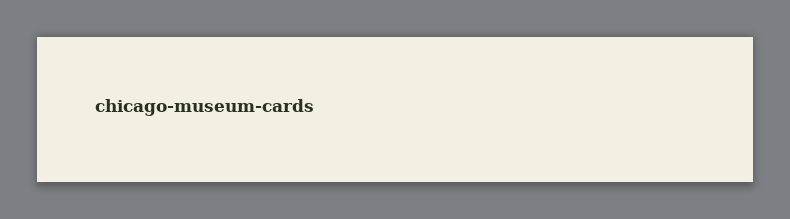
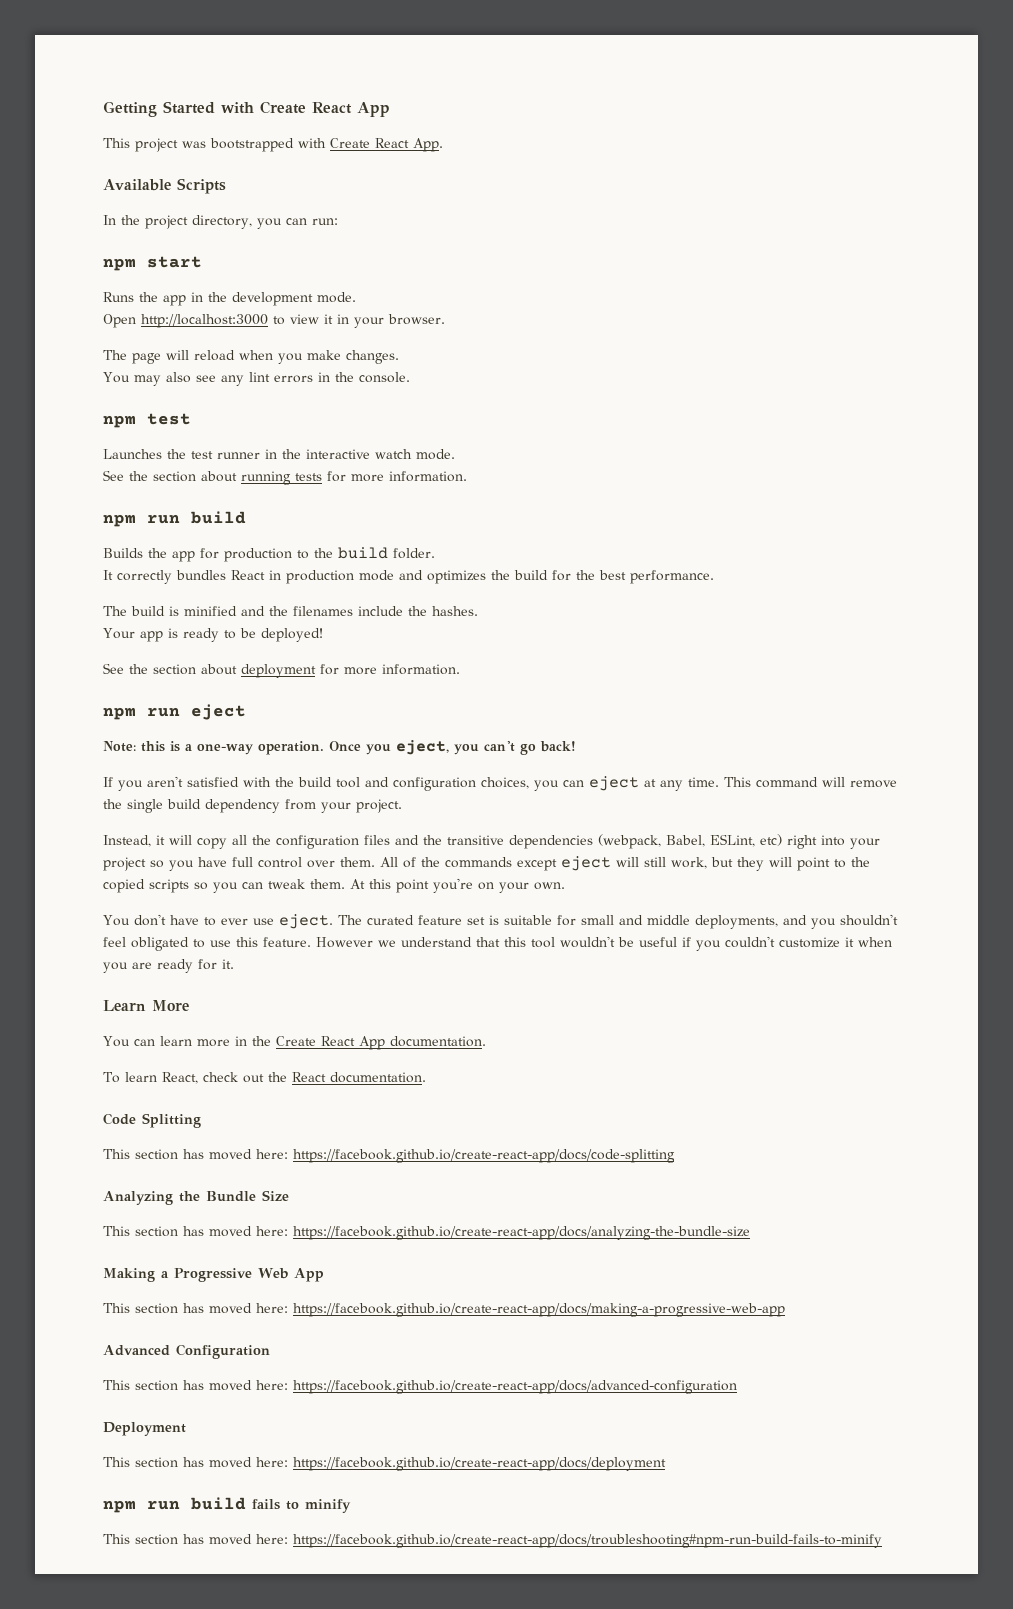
[95,99,314,116] chicago-museum-cards -> [103,101,390,117] [103,138,443,152] [103,178,226,194] [103,215,338,229] [103,256,202,271] [103,292,356,306] [103,314,445,328] [103,350,399,364] [103,372,410,386] [103,413,191,428] [103,449,455,460] [103,470,467,485] [103,511,246,527] [103,547,435,562] [103,570,714,584] [103,606,478,616] [103,628,323,642] [103,663,460,678] [103,704,246,720] [103,740,576,755] [103,776,897,791] [103,799,402,813] [103,834,880,849] [103,856,870,871] [103,878,565,893] [103,914,898,929] [103,936,892,951] [103,959,234,973] [103,1000,189,1011] [103,1036,486,1050] [103,1072,426,1084] [103,1113,201,1128] [103,1149,675,1163] [103,1190,289,1205] [103,1226,750,1240] [103,1268,324,1282] [103,1303,785,1317] [103,1344,270,1359] [103,1380,737,1394] [103,1422,186,1436] [103,1457,666,1471] [103,1497,351,1513] [103,1534,882,1548] Getting Started with Create React App // This project was bootstrapped with Create React App. // Available Scripts // In the project directory, you can run: // npm start // Runs the app in the development mode. // Open http://localhost:3000 to view it in your browser. // The page will reload when you make changes. // You may also see any lint errors in the console. // npm test // Launches the test runner in the interactive watch mode. // See the section about running tests for more information. // npm run build // Builds the app for production to the build folder. // It correctly bundles React in production mode and optimizes the build for the best performance. // The build is minified and the filenames include the hashes. // Your app is ready to be deployed! // See the section about deployment for more information. // npm run eject // Note: this is a one-way operation. Once you eject, you can't go back! // If you aren't satisfied with the build tool and configuration choices, you can eject at any time. This command will remove the single build dependency from your project. // Instead, it will copy all the configuration files and the transitive dependencies (webpack, Babel, ESLint, etc) right into your project so you have full control over them. All of the commands except eject will still work, but they will point to the copied scripts so you can tweak them. At this point you're on your own. // You don't have to ever use eject. The curated feature set is suitable for small and middle deployments, and you shouldn't feel obligated to use this feature. However we understand that this tool wouldn't be useful if you couldn't customize it when you are ready for it. // Learn More // You can learn more in the Create React App documentation. // To learn React, check out the React documentation. // Code Splitting // This section has moved here: https://facebook.github.io/create-react-app/docs/code-splitting // Analyzing the Bundle Size // This section has moved here: https://facebook.github.io/create-react-app/docs/analyzing-the-bundle-size // Making a Progressive Web App // This section has moved here: https://facebook.github.io/create-react-app/docs/making-a-progressive-web-app // Advanced Configuration // This section has moved here: https://facebook.github.io/create-react-app/docs/advanced-configuration // Deployment // This section has moved here: https://facebook.github.io/create-react-app/docs/deployment // npm run build fails to minify // This section has moved here: https://facebook.github.io/create-react-app/docs/troubleshooting#npm-run-build-fails-to-minify

